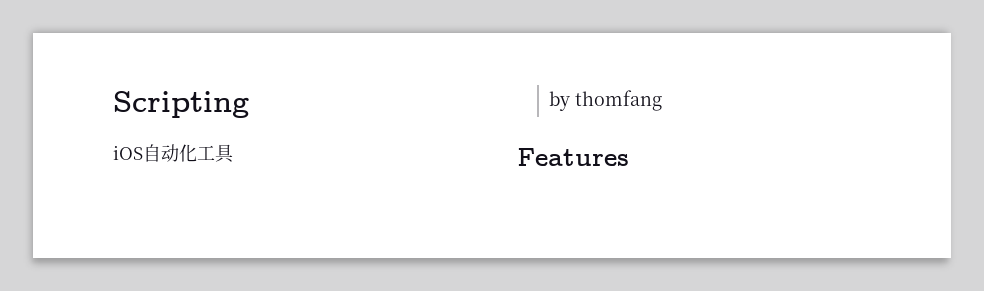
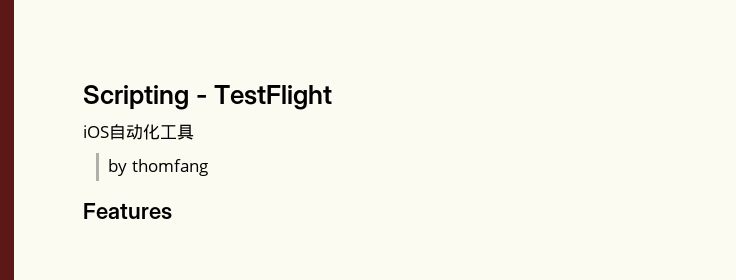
(249, 104) none -> [196,85,333,110] - TestFlight

